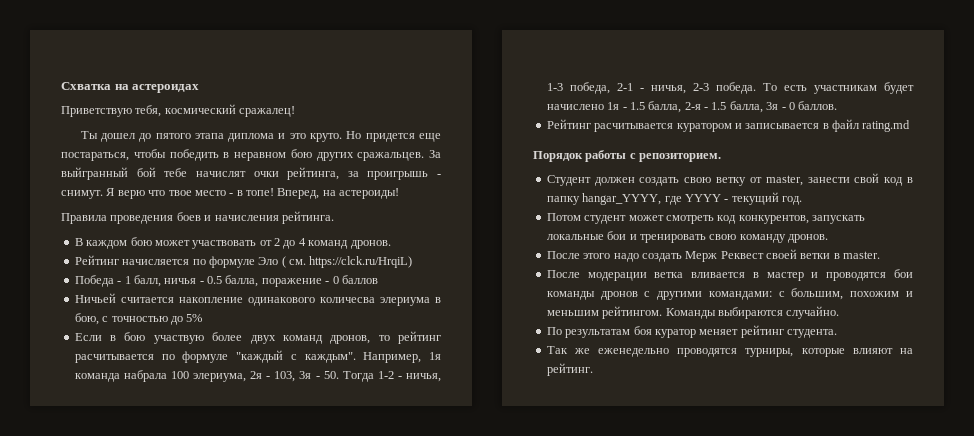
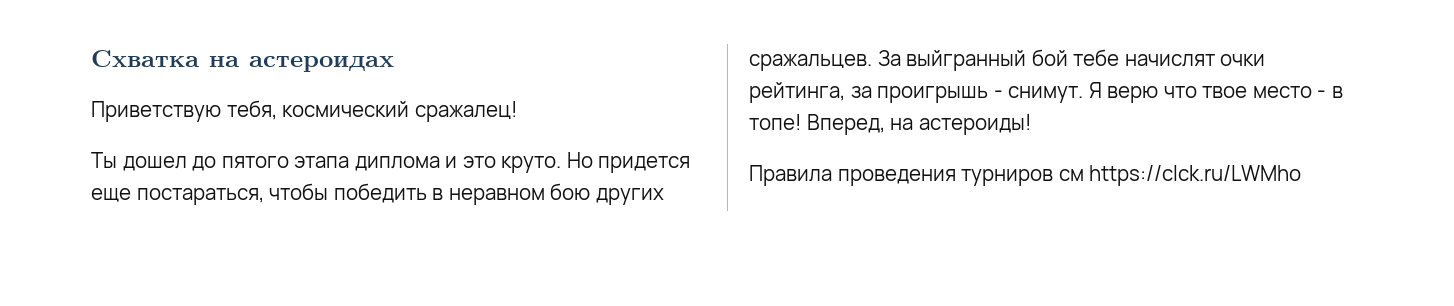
[176,211,334,224] [74,237,391,249] [74,255,413,268] [74,275,378,287] [74,293,441,306] [74,313,203,325] [74,331,441,344] [74,350,441,363] [74,370,442,382] [546,82,914,94] [546,101,838,113] [546,119,911,132] [533,150,722,162] [546,173,913,186] [546,192,802,205] [546,213,865,224] [546,231,828,243] [546,249,881,262] [546,269,913,281] [546,288,913,300] [546,306,840,319] [546,325,837,338] [546,346,913,357] [546,363,593,376] боев и начисления рейтинга. // В каждом бою может участвовать от 2 до 4 команд дронов. // Рейтинг начисляется по формуле Эло ( см. https://clck.ru/HrqiL) // Победа - 1 балл, ничья - 0.5 балла, поражение - 0 баллов // Ничьей считается накопление одинакового количесва элериума в бою, с точностью до 5% // Если в бою участвую более двух команд дронов, то рейтинг расчитывается по формуле "каждый с каждым". Например, 1я команда набрала 100 элериума, 2я - 103, 3я - 50. Тогда 1-2 - ничья, 1-3 победа, 2-1 - ничья, 2-3 победа. То есть участникам будет начислено 1я - 1.5 балла, 2-я - 1.5 балла, 3я - 0 баллов. // Рейтинг расчитывается куратором и записывается в файл rating.md // Порядок работы с репозиторием. // Студент должен создать свою ветку от master, занести свой код в папку hangar_YYYY, где YYYY - текущий год. // Потом студент может смотреть код конкурентов, запускать локальные бои и тренировать свою команду дронов. // После этого надо создать Мерж Реквест своей ветки в master. // После модерации ветка вливается в мастер и проводятся бои команды дронов с другими командами: с большим, похожим и меньшим рейтингом. Команды выбираются случайно. // По результатам боя куратор меняет рейтинг студента. // Так же еженедельно проводятся турниры, которые влияют на рейтинг. -> [961,165,1302,186] турниров см https://clck.ru/LWMho

